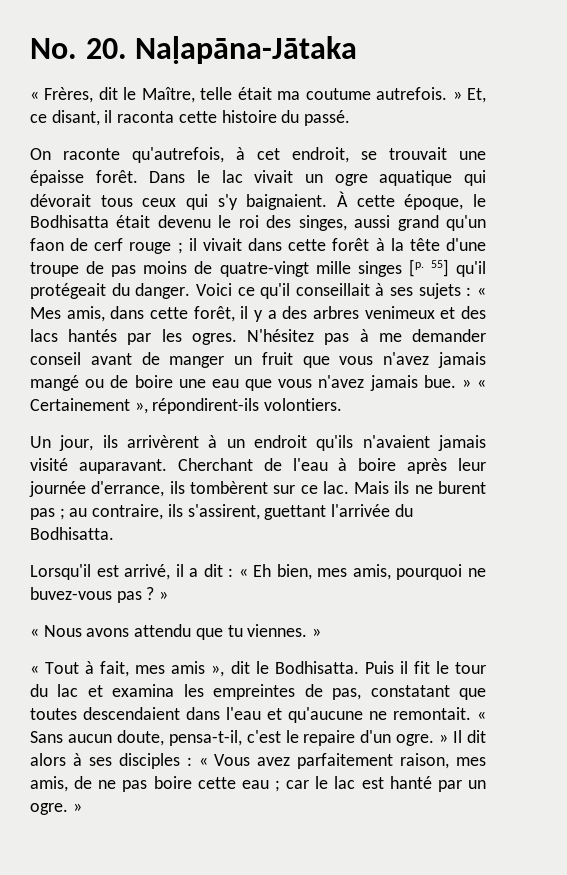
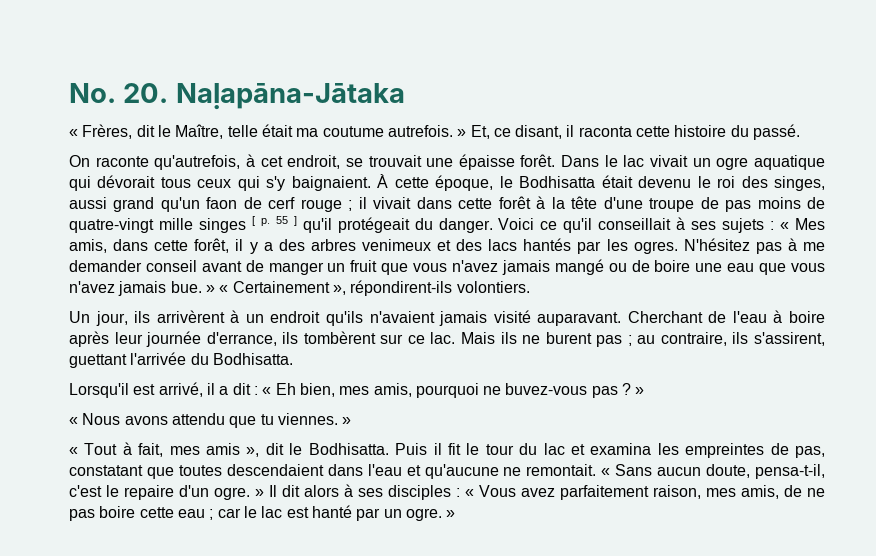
[408,259,449,277] [p. 55] -> [251,216,297,226] [ p. 55 ]

